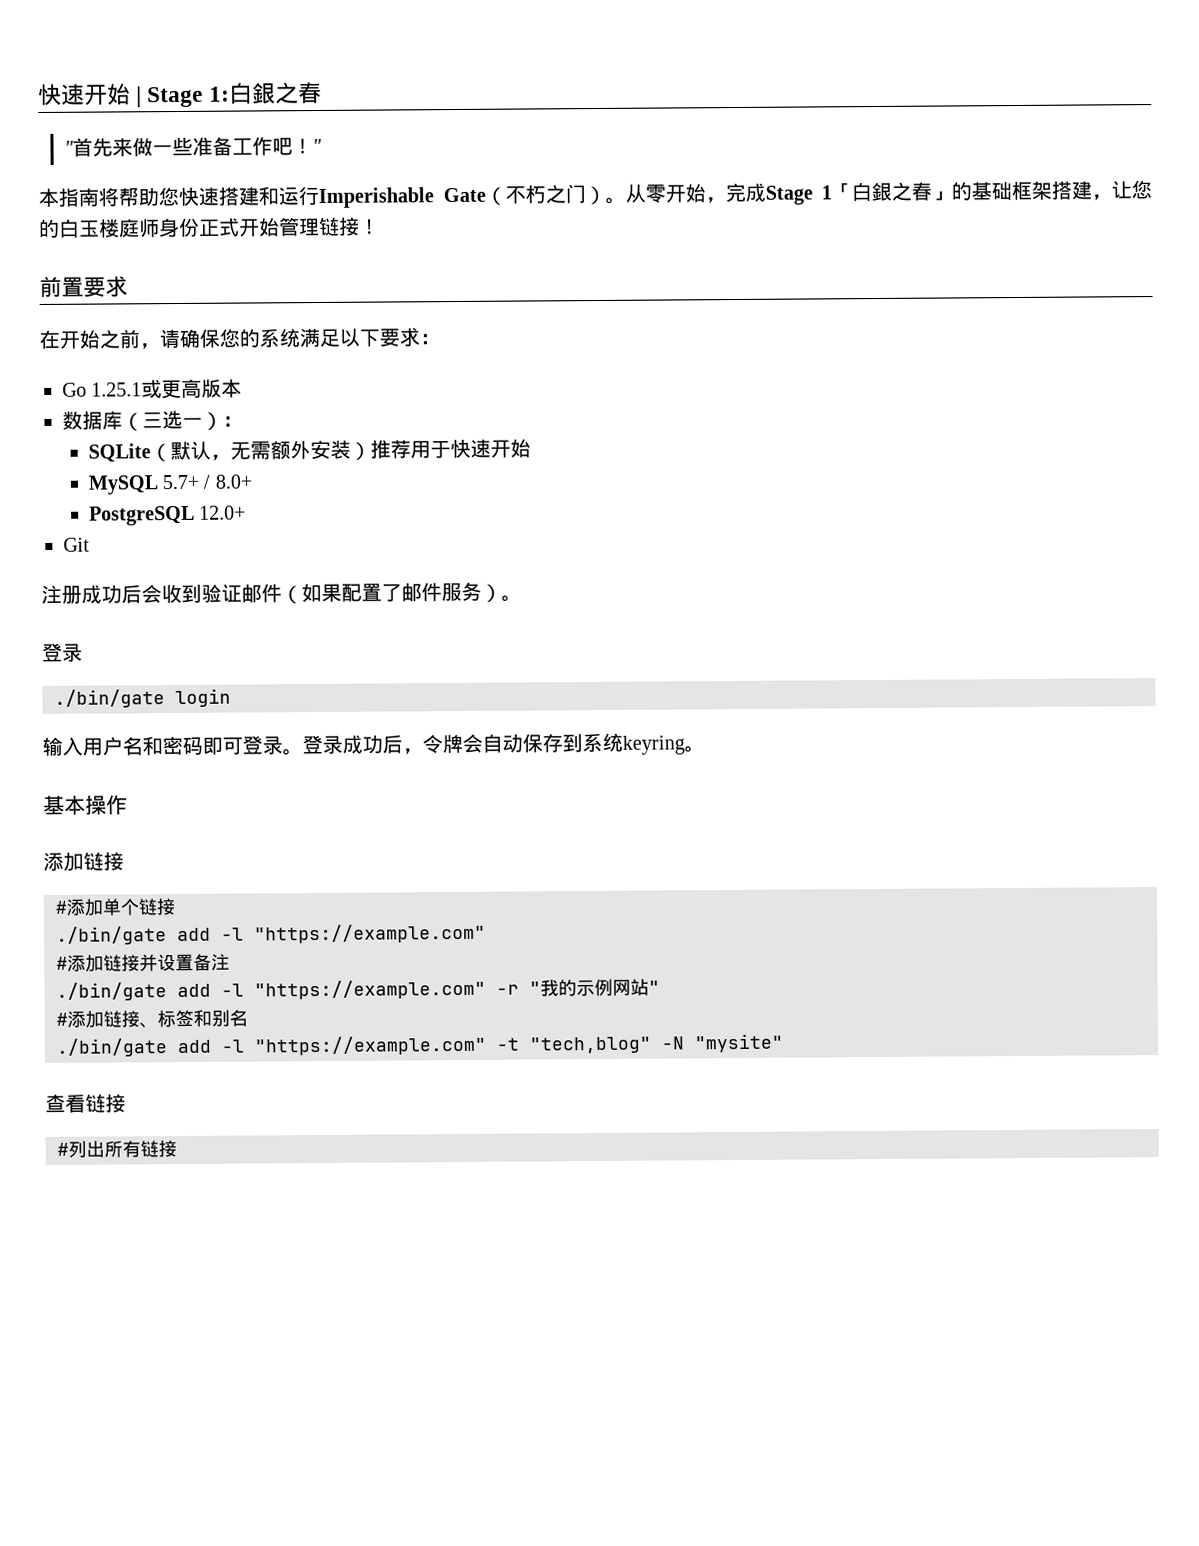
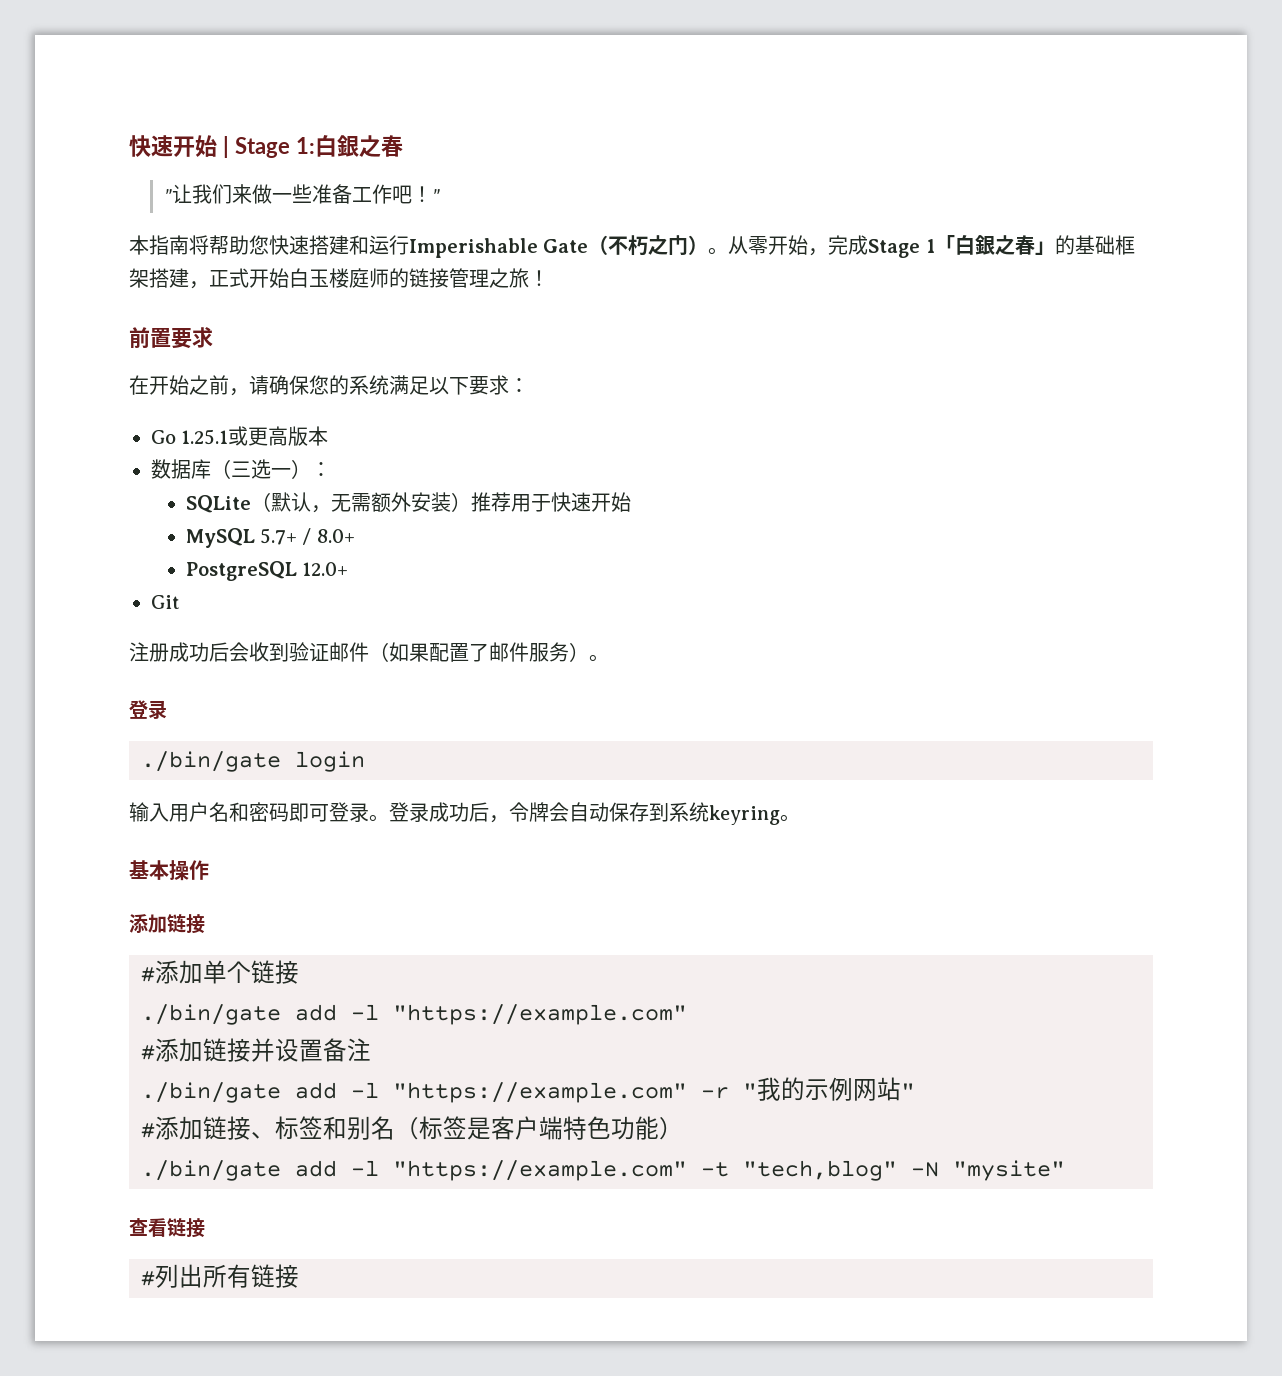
[71,137,113,157] 首先 -> [171,184,232,204] 让我们
[1111,180,1152,200] [39,218,60,238] 让您的 -> [209,268,289,288] 正式开始
[159,216,360,238] 身份正式开始管理链接 -> [389,268,529,288] 的链接管理之旅
(248, 1018) none -> [395,1116,683,1140] （标签是客户端特色功能）

